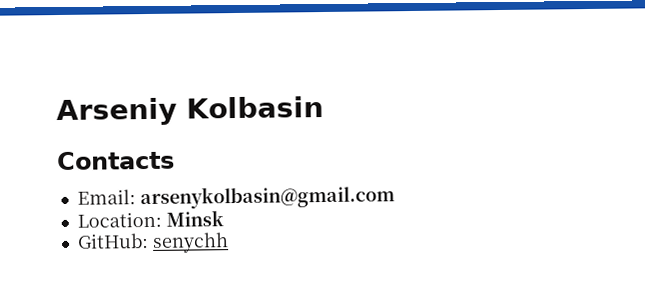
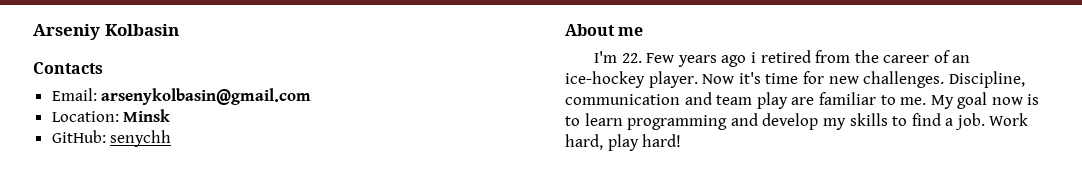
(229, 242) none -> [565,24,644,36] [593,50,971,67] [565,71,1025,88] [565,92,1040,109] [565,113,1029,130] [565,134,682,151] // About me // I'm 22. Few years ago i retired from the career of an ice-hockey player. Now it's time for new challenges. Discipline, communication and team play are familiar to me. My goal now is to learn programming and develop my skills to find a job. Work hard, play hard!

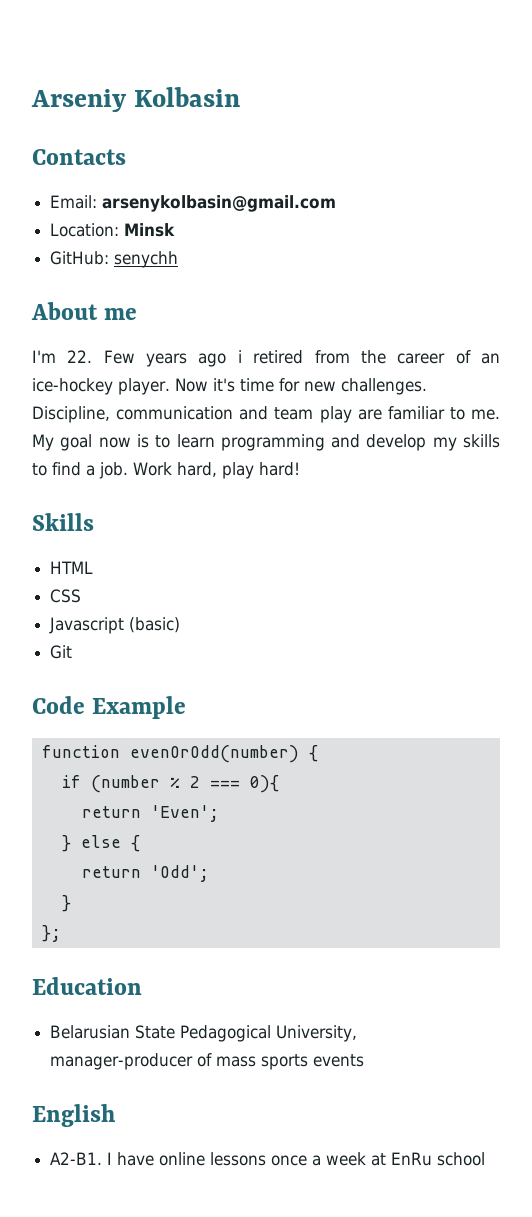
(682, 140) none -> [32,513,94,531] [50,561,94,574] [50,589,82,603] [49,617,181,634] [50,645,73,659] [32,696,187,719] [41,745,318,763] [61,775,279,793] [81,805,219,822] [61,835,140,852] [81,865,209,882] [61,895,71,912] [41,925,61,942] [32,977,142,995] [50,1025,358,1042] [50,1053,365,1070] [32,1104,115,1127] [50,1152,486,1166] // Skills // HTML // CSS // Javascript (basic) // Git // Code Example // function evenOrOdd(number) { // if (number % 2 === 0){ // return 'Even'; // } else { // return 'Odd'; // } // }; // Education // Belarusian State Pedagogical University, manager-producer of mass sports events // English // A2-B1. I have online lessons once a week at EnRu school

